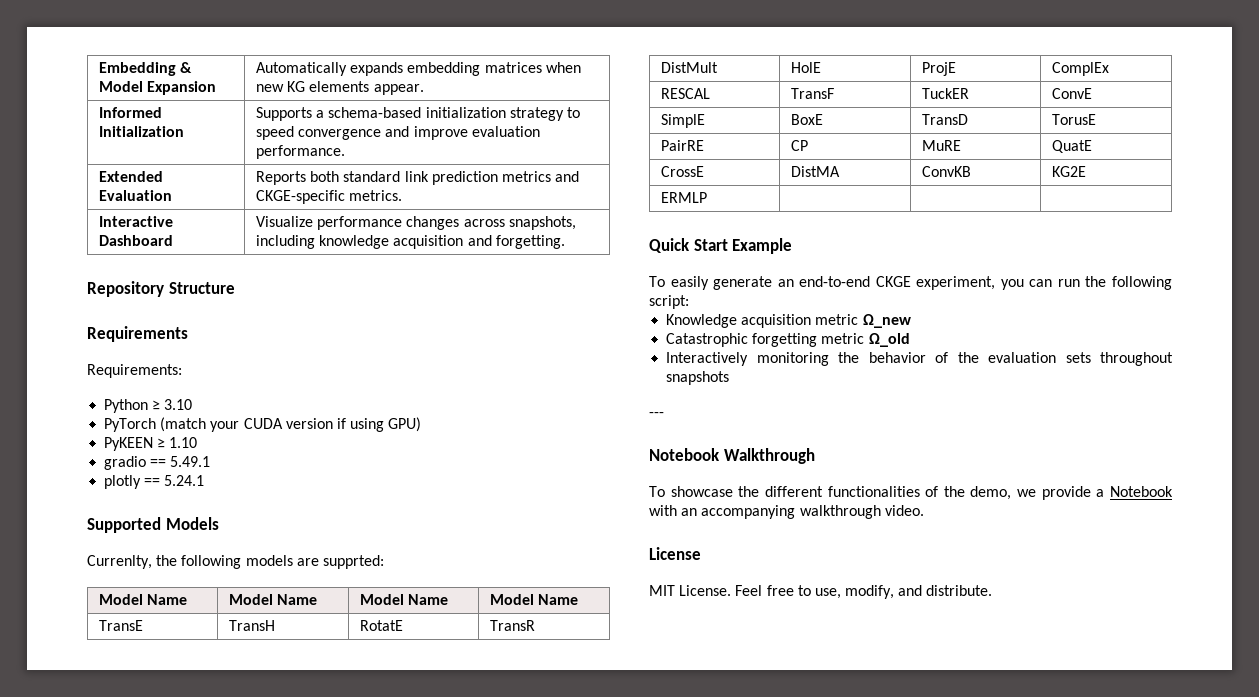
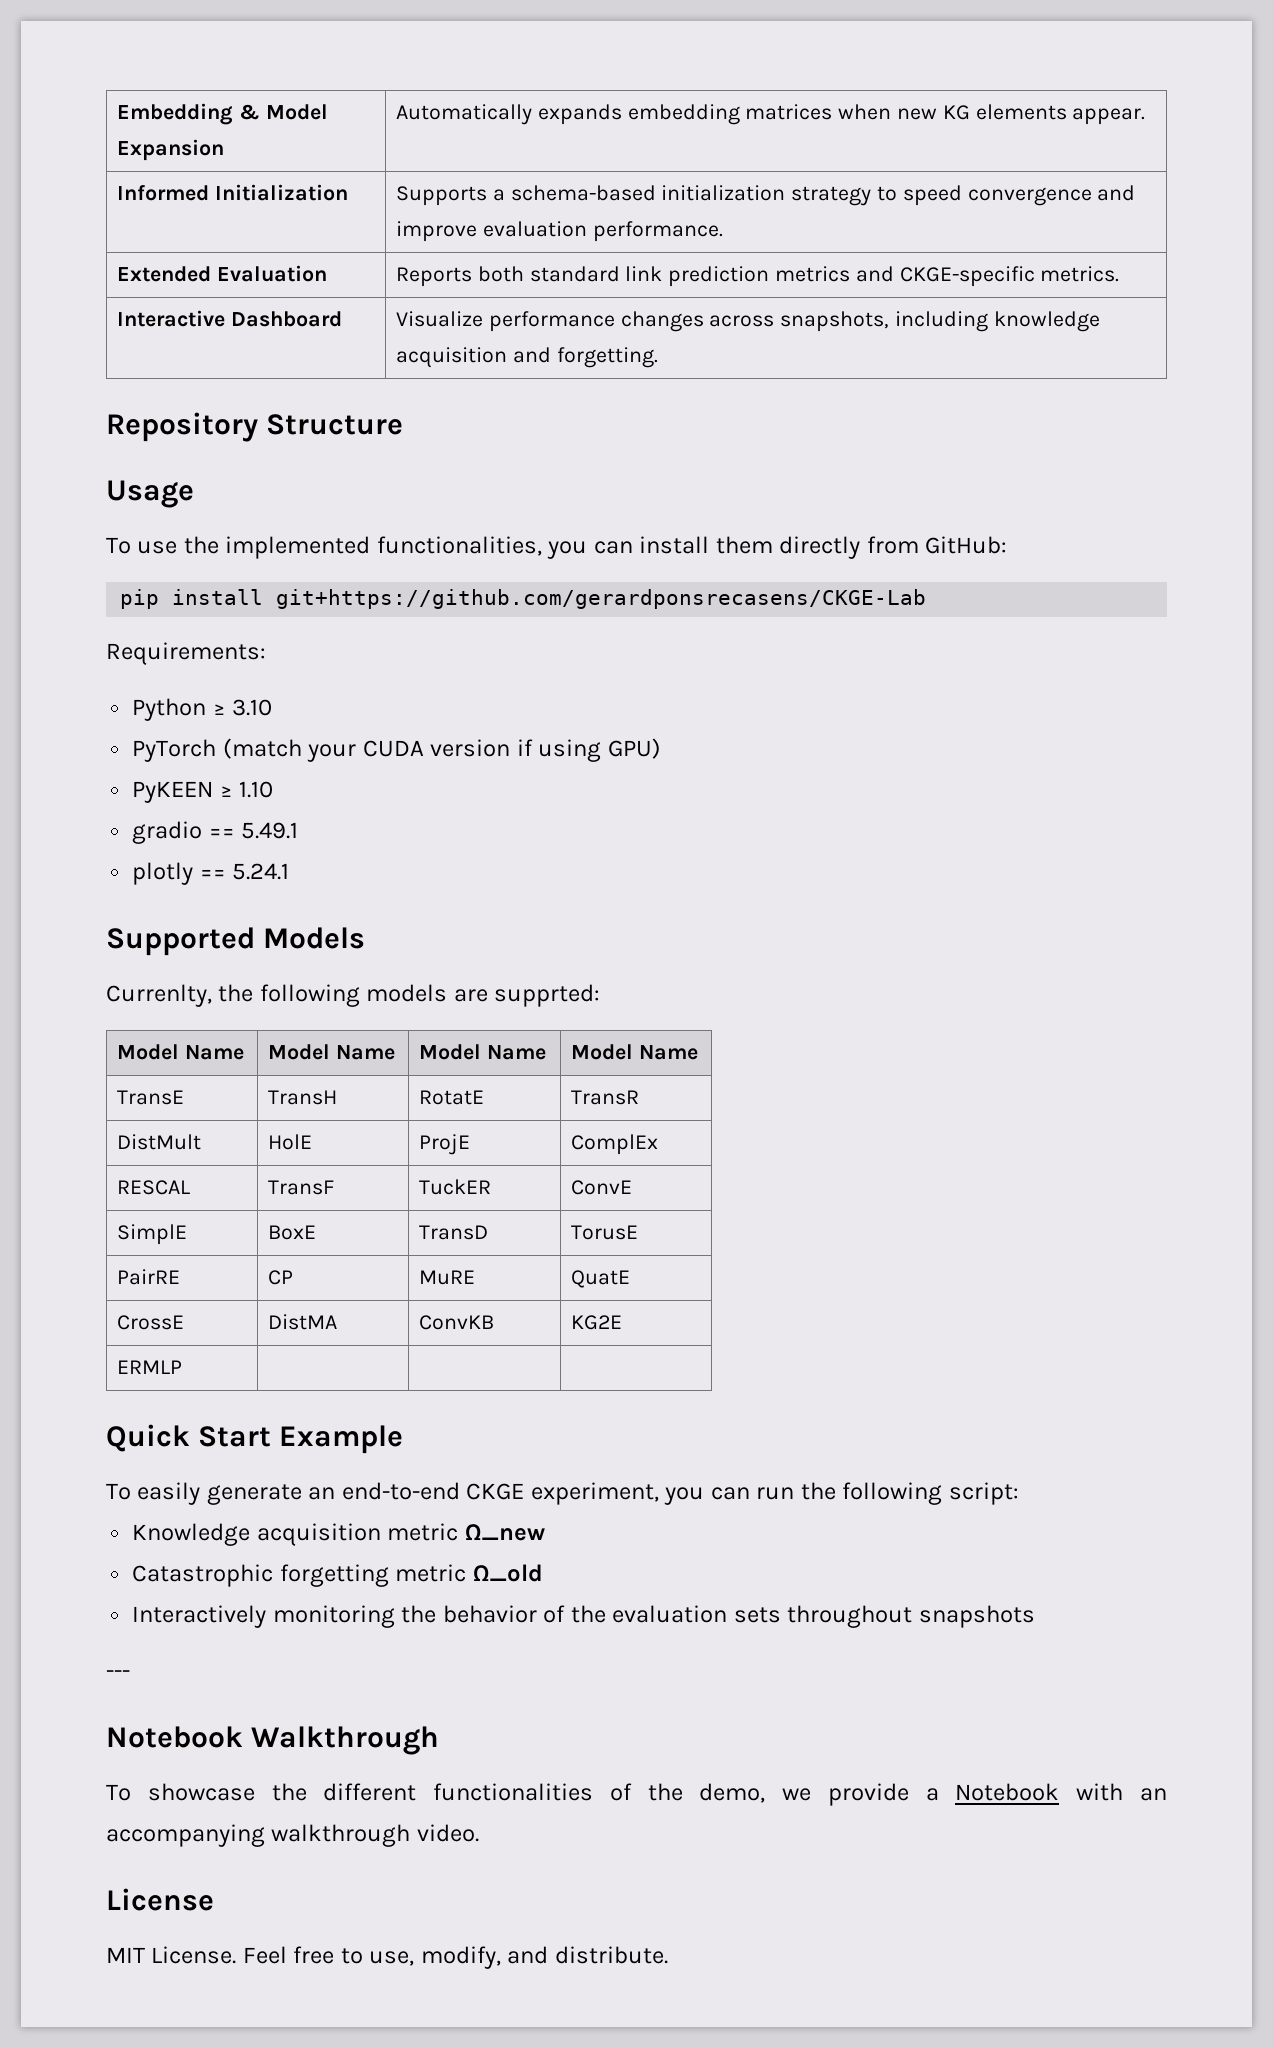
[87,326,188,342] Requirements -> [106,480,194,508] [106,536,1008,559] [120,589,927,609] Usage // To use the implemented functionalities, you can install them directly from GitHub: // pip install git+https://github.com/gerardponsrecasens/CKGE-Lab

